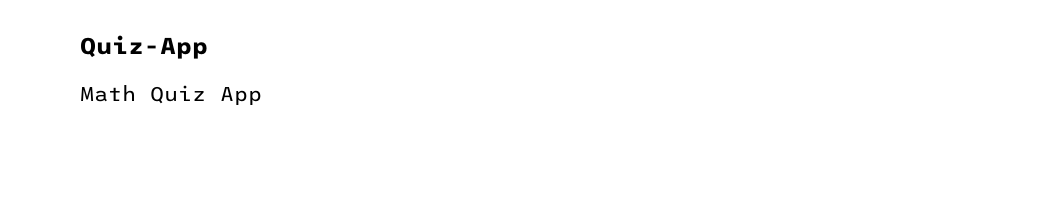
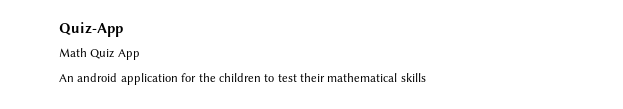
(262, 96) none -> [59,73,426,85] // An android application for the children to test their mathematical skills

